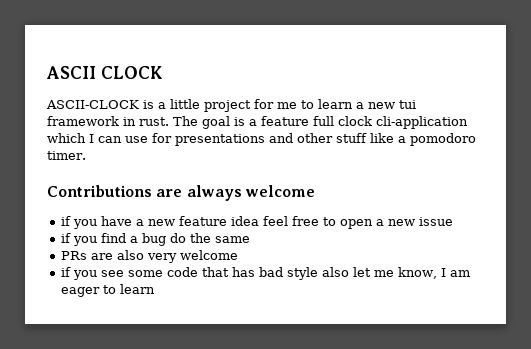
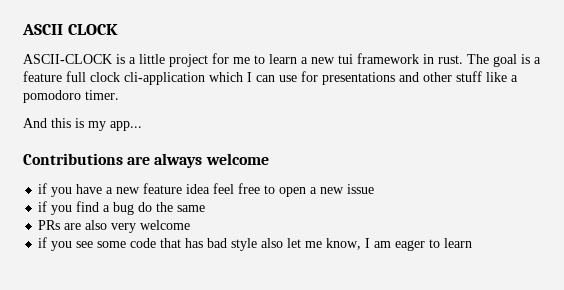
(86, 155) none -> [23,118,142,131] // And this is my app...

